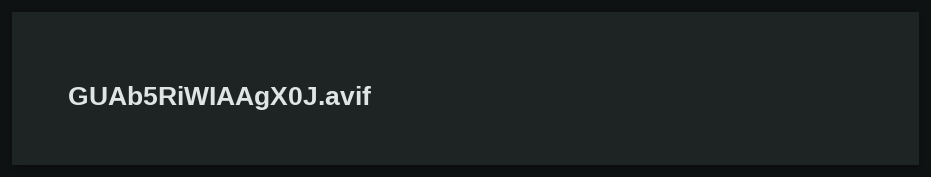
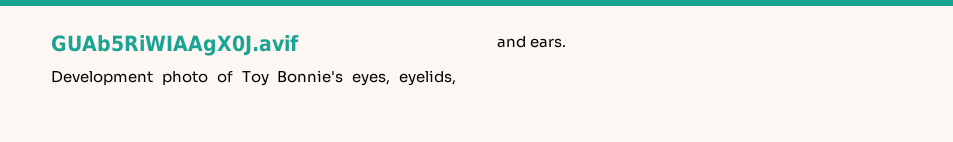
(371, 98) none -> [51,70,456,86] [497,36,567,48] // Development photo of Toy Bonnie's eyes, eyelids, and ears.

